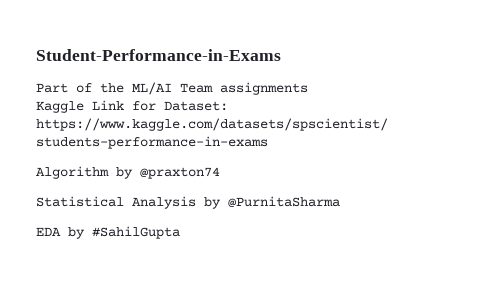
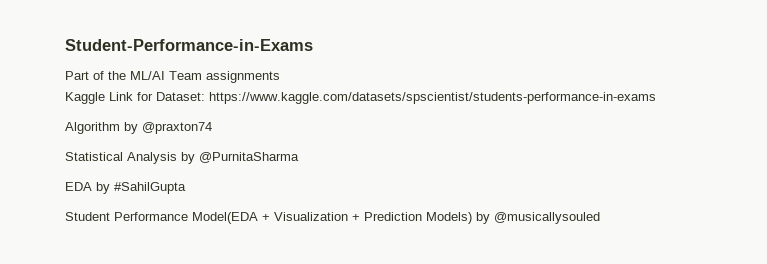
(180, 232) none -> [65,212,600,224] // Student Performance Model(EDA + Visualization + Prediction Models) by @musicallysouled

